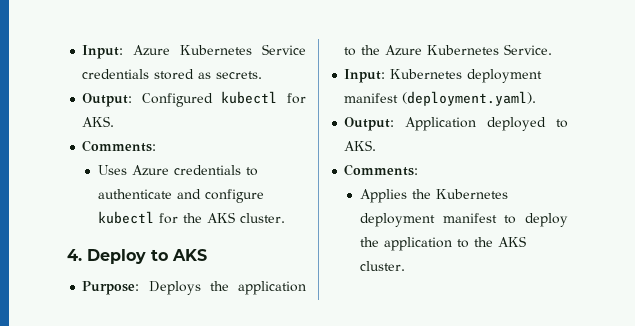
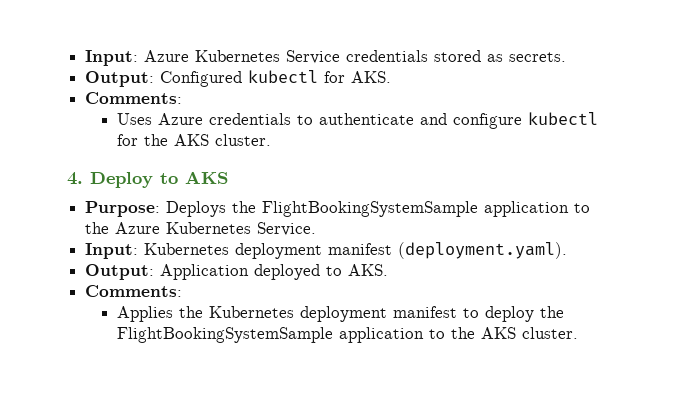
(229, 286) none -> [262,201,479,217] FlightBookingSystemSample
(380, 242) none -> [116,327,333,343] FlightBookingSystemSample

